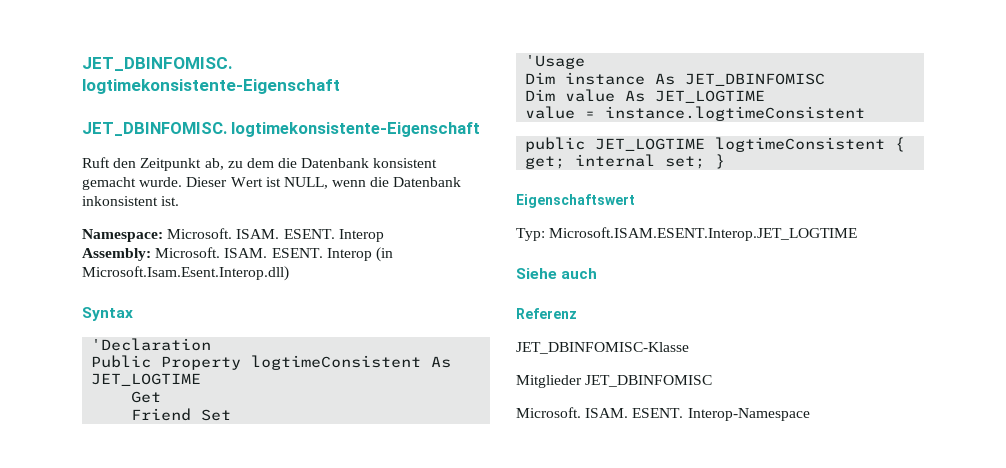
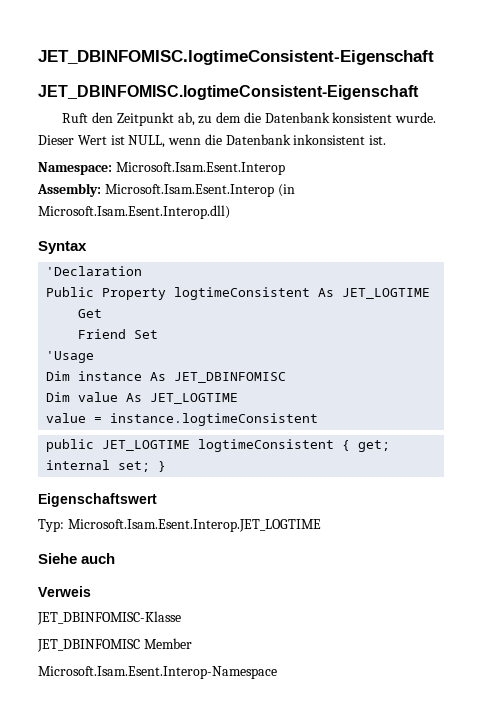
[82,57,233,71] [82,79,340,94] [82,122,481,137] JET_DBINFOMISC. logtimekonsistente-Eigenschaft // JET_DBINFOMISC. logtimekonsistente-Eigenschaft -> [38,50,434,65] [38,85,419,100] JET_DBINFOMISC.logtimeConsistent-Eigenschaft // JET_DBINFOMISC.logtimeConsistent-Eigenschaft
[82,177,136,190] gemacht -> (393, 117) none
[167,228,384,242] [82,247,372,261] Microsoft. ISAM. ESENT. Interop // Assembly: Microsoft. ISAM. ESENT. Interop -> [115,162,285,175] [37,183,274,197] Microsoft.Isam.Esent.Interop // Assembly: Microsoft.Isam.Esent.Interop
[549,227,858,241] Microsoft.ISAM.ESENT.Interop.JET_LOGTIME -> [67,519,321,532] Microsoft.Isam.Esent.Interop.JET_LOGTIME
[516,308,577,319] Referenz -> [38,586,91,597] Verweis
[516,375,713,388] [516,407,810,421] Mitglieder JET_DBINFOMISC // Microsoft. ISAM. ESENT. Interop-Namespace -> [37,638,192,652] [38,666,277,679] JET_DBINFOMISC Member // Microsoft.Isam.Esent.Interop-Namespace

